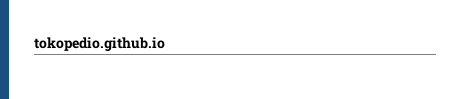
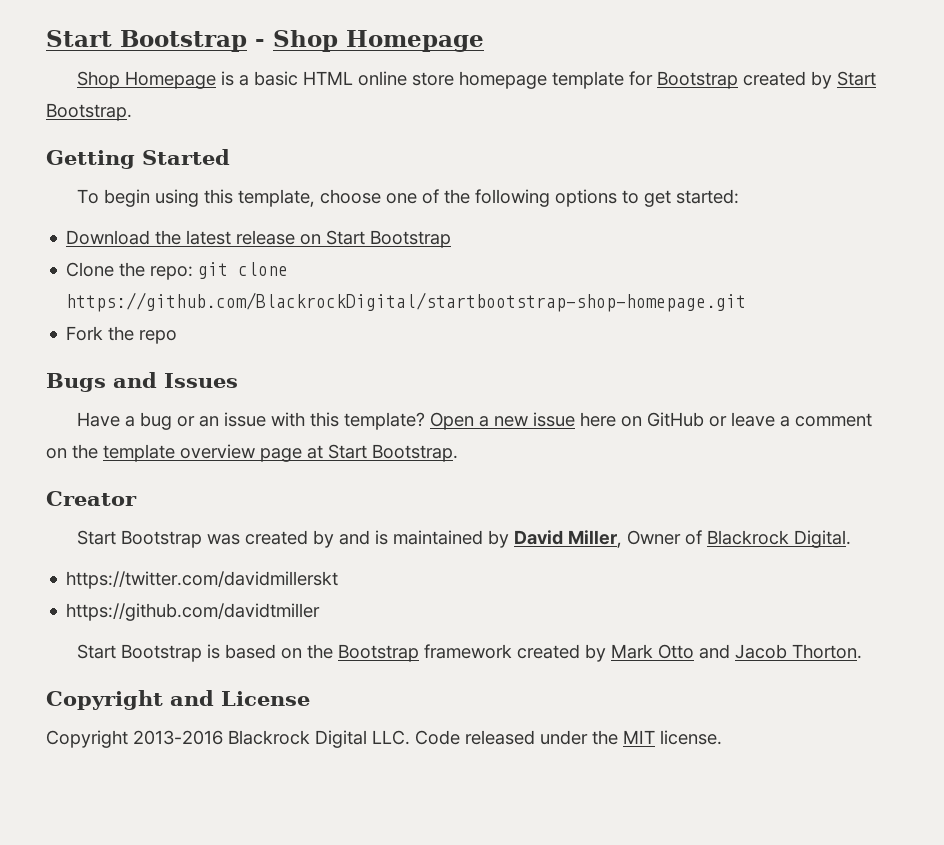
[34,37,165,51] tokopedio.github.io -> [46,30,484,52] [77,71,877,89] [46,103,132,121] [46,149,230,169] [77,189,740,207] [66,230,452,248] [66,262,289,280] [66,292,747,312] [66,326,178,344] [46,372,238,392] [77,412,873,430] [46,444,458,462] [46,491,137,506] [77,530,852,548] [66,571,339,589] [66,603,321,621] [77,644,863,662] [46,690,310,710] [46,730,722,748] Start Bootstrap - Shop Homepage // Shop Homepage is a basic HTML online store homepage template for Bootstrap created by Start Bootstrap. // Getting Started // To begin using this template, choose one of the following options to get started: // Download the latest release on Start Bootstrap // Clone the repo: git clone https://github.com/BlackrockDigital/startbootstrap-shop-homepage.git // Fork the repo // Bugs and Issues // Have a bug or an issue with this template? Open a new issue here on GitHub or leave a comment on the template overview page at Start Bootstrap. // Creator // Start Bootstrap was created by and is maintained by David Miller, Owner of Blackrock Digital. // https://twitter.com/davidmillerskt // https://github.com/davidtmiller // Start Bootstrap is based on the Bootstrap framework created by Mark Otto and Jacob Thorton. // Copyright and License // Copyright 2013-2016 Blackrock Digital LLC. Code released under the MIT license.

